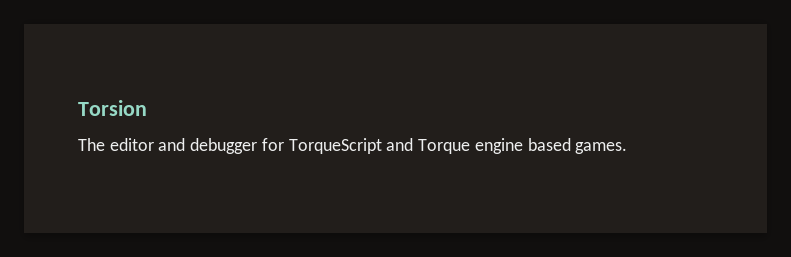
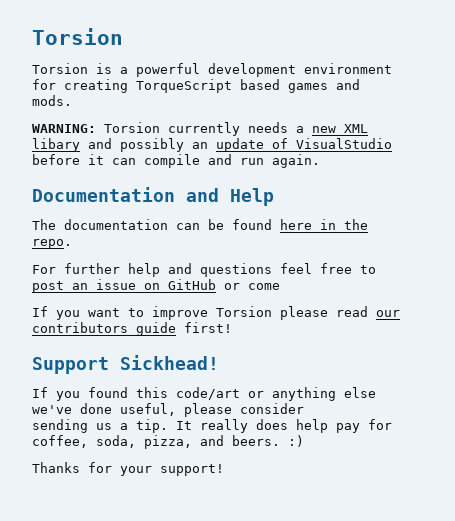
[78,138,628,154] The editor and debugger for TorqueScript and Torque engine based games. -> [32,63,392,77] [32,79,360,93] [32,95,72,106] [32,122,368,136] [32,138,392,152] [32,154,320,168] [32,187,274,206] [32,219,368,230] [32,239,72,249] [32,263,376,277] [32,279,280,293] [32,306,400,320] [32,322,232,336] [32,355,219,374] [32,387,376,401] [32,403,304,417] [32,419,392,433] [32,435,304,449] [32,462,224,476] Torsion is a powerful development environment for creating TorqueScript based games and mods. // WARNING: Torsion currently needs a new XML libary and possibly an update of VisualStudio before it can compile and run again. // Documentation and Help // The documentation can be found here in the repo. // For further help and questions feel free to post an issue on GitHub or come // If you want to improve Torsion please read our contributors guide first! // Support Sickhead! // If you found this code/art or anything else we've done useful, please consider // sending us a tip. It really does help pay for coffee, soda, pizza, and beers. :) // Thanks for your support!

